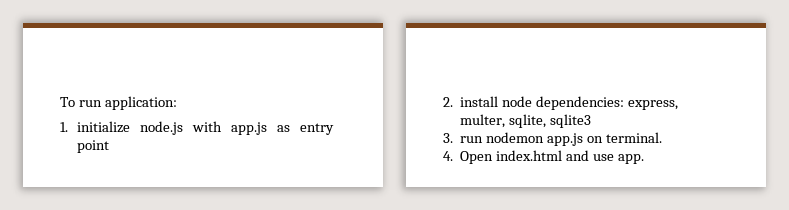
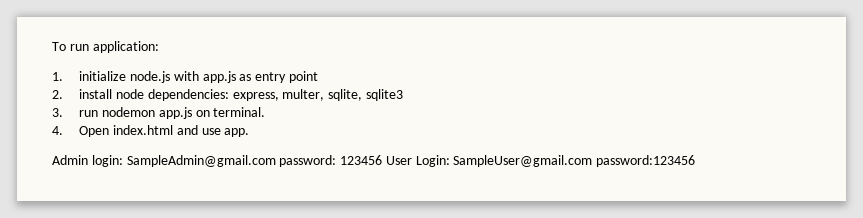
(644, 159) none -> [52,155,696,167] // Admin login: SampleAdmin@gmail.com password: 123456 User Login: SampleUser@gmail.com password:123456

